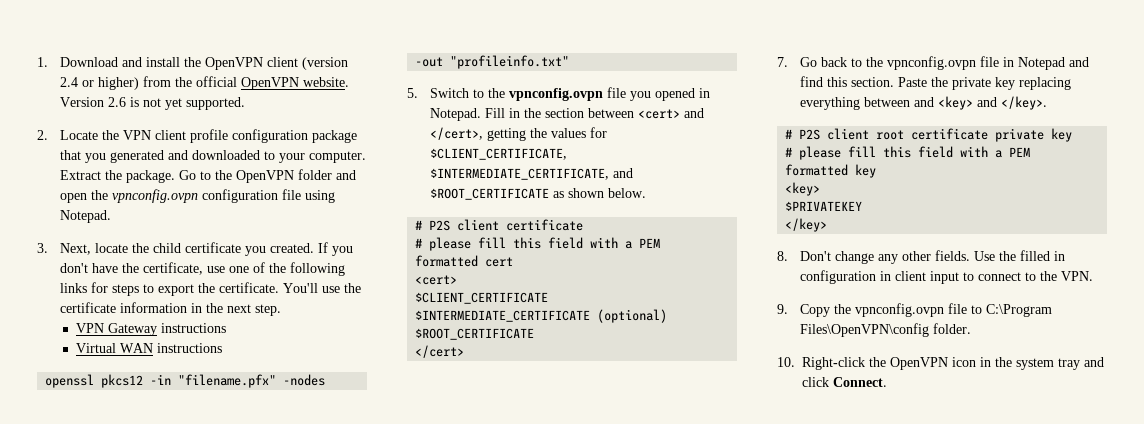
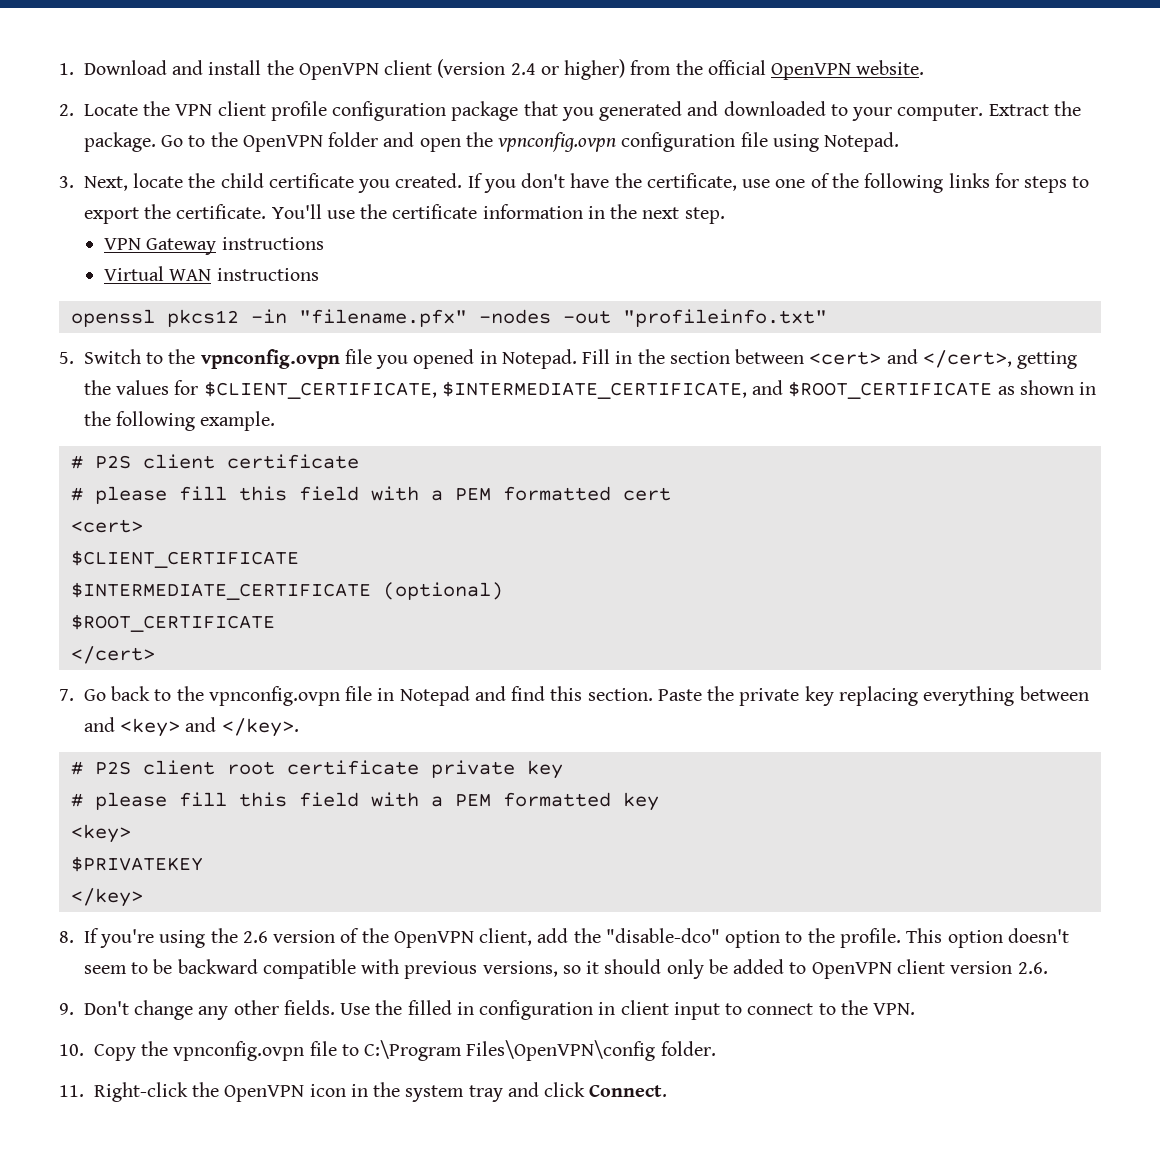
[60,97,246,110] Version 2.6 is not yet supported. -> (925, 67) none
[608,188,647,198] below. -> [1079,382,1097,395] [83,411,276,431] in the following example.
(788, 256) none -> [83,928,1069,948] [83,959,1048,979] [59,1003,74,1015] If you're using the 2.6 version of the OpenVPN client, add the "disable-dco" option to the profile. This option doesn't seem to be backward compatible with previous versions, so it should only be added to OpenVPN client version 2.6. // 9.
[777,304,788,314] 9. -> [59,1044,84,1056] 10.
[777,357,795,367] 10. -> [59,1085,84,1097] 11.

